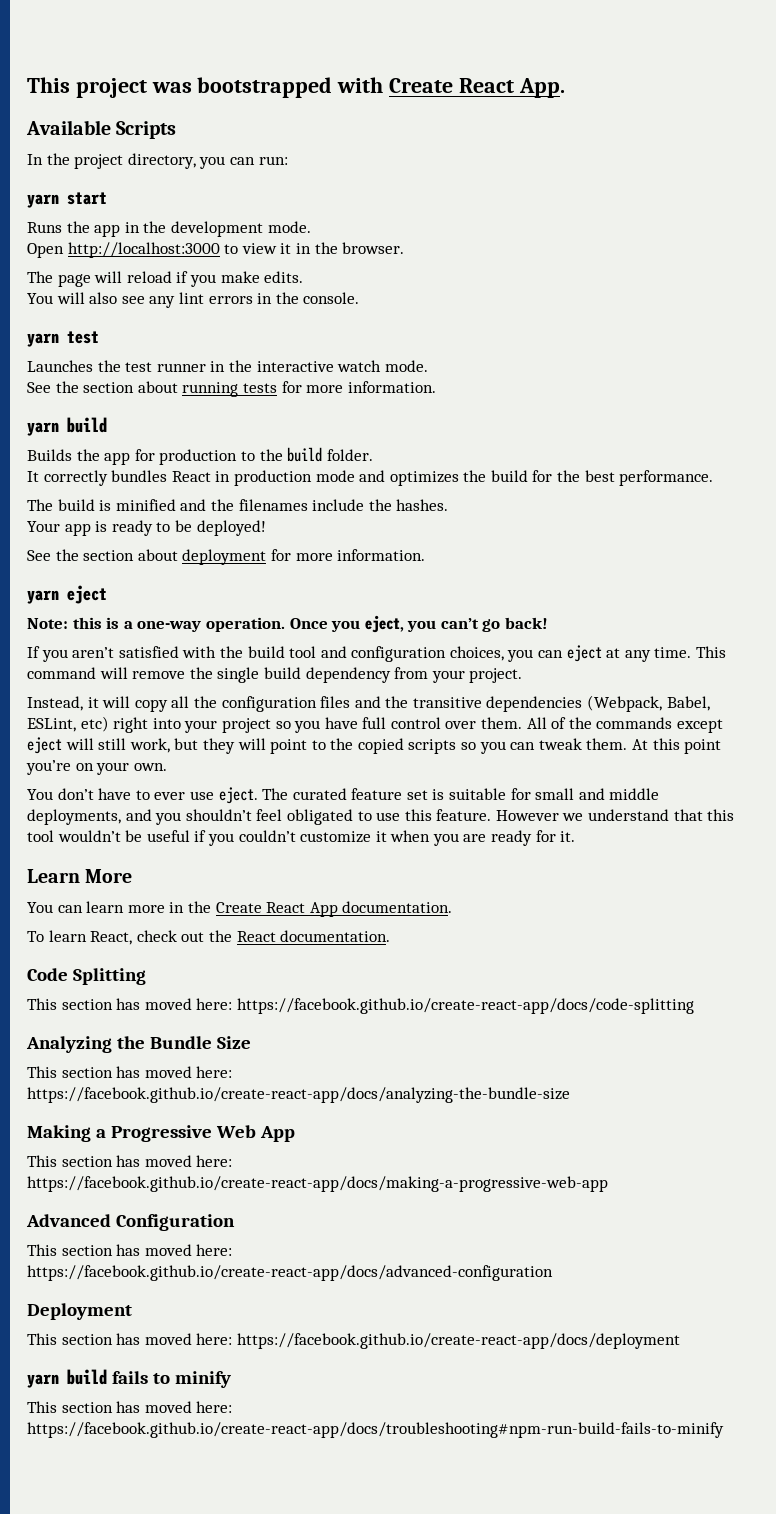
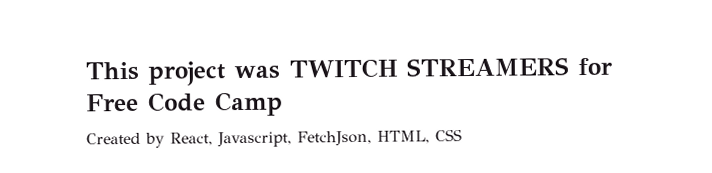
[197,77,565,98] [26,120,177,139] [27,153,288,169] [27,192,107,208] [27,221,311,237] [27,242,405,258] [27,271,304,287] [27,292,360,308] [27,331,99,347] [27,360,428,372] [27,381,436,397] [27,417,107,436] [27,447,373,465] [27,470,714,486] [27,499,449,511] [27,520,266,536] [27,549,426,565] [27,585,107,604] [27,615,549,633] [27,645,727,662] [27,667,523,683] [27,695,710,712] [27,716,724,733] [27,737,722,754] [26,760,167,775] [27,787,660,804] [27,809,735,825] [27,830,576,846] [27,869,133,883] [27,901,453,917] [27,930,391,945] [27,968,146,985] [27,998,694,1014] [26,1036,251,1053] [27,1066,233,1078] [27,1087,570,1103] [27,1125,295,1142] [27,1155,233,1167] [27,1176,608,1192] [26,1214,235,1231] [27,1244,233,1256] [27,1265,553,1281] [27,1303,132,1320] [27,1333,680,1349] [27,1369,231,1388] [27,1401,233,1413] [27,1422,724,1438] bootstrapped with Create React App. // Available Scripts // In the project directory, you can run: // yarn start // Runs the app in the development mode. // Open http://localhost:3000 to view it in the browser. // The page will reload if you make edits. // You will also see any lint errors in the console. // yarn test // Launches the test runner in the interactive watch mode. // See the section about running tests for more information. // yarn build // Builds the app for production to the build folder. // It correctly bundles React in production mode and optimizes the build for the best performance. // The build is minified and the filenames include the hashes. // Your app is ready to be deployed! // See the section about deployment for more information. // yarn eject // Note: this is a one-way operation. Once you eject, you can’t go back! // If you aren’t satisfied with the build tool and configuration choices, you can eject at any time. This command will remove the single build dependency from your project. // Instead, it will copy all the configuration files and the transitive dependencies (Webpack, Babel, ESLint, etc) right into your project so you have full control over them. All of the commands except eject will still work, but they will point to the copied scripts so you can tweak them. At this point you’re on your own. // You don’t have to ever use eject. The curated feature set is suitable for small and middle deployments, and you shouldn’t feel obligated to use this feature. However we understand that this tool wouldn’t be useful if you couldn’t customize it when you are ready for it. // Learn More // You can learn more in the Create React App documentation. // To learn React, check out the React documentation. // Code Splitting // This section has moved here: https://facebook.github.io/create-react-app/docs/code-splitting // Analyzing the Bundle Size // This section has moved here: https://facebook.github.io/create-react-app/docs/analyzing-the-bundle-size // Making a Progressive Web App // This section has moved here: https://facebook.github.io/create-react-app/docs/making-a-progressive-web-app // Advanced Configuration // This section has moved here: https://facebook.github.io/create-react-app/docs/advanced-configuration // Deployment // This section has moved here: https://facebook.github.io/create-react-app/docs/deployment // yarn build fails to minify // This section has moved here: https://facebook.github.io/create-react-app/docs/troubleshooting#npm-run-build-fails-to-minify -> [288,57,613,79] [86,91,283,117] [86,129,462,148] TWITCH STREAMERS for Free Code Camp // Created by React, Javascript, FetchJson, HTML, CSS

